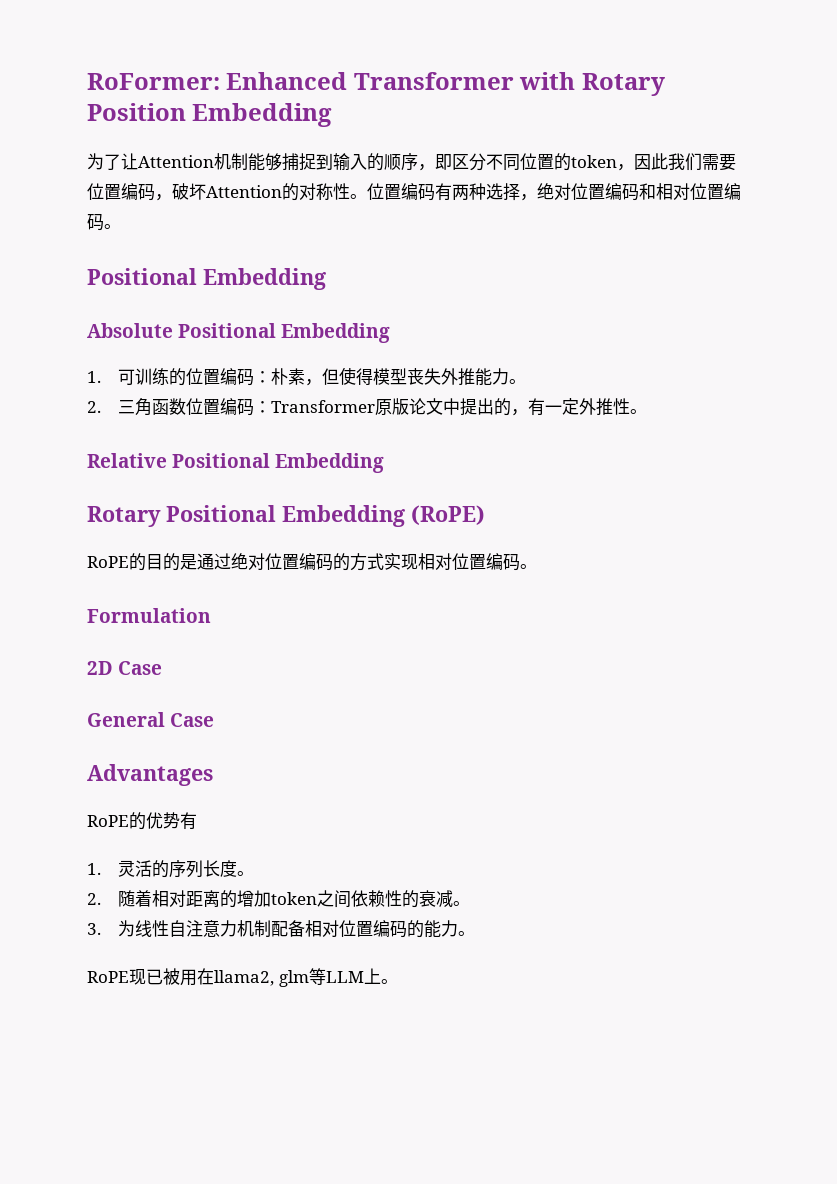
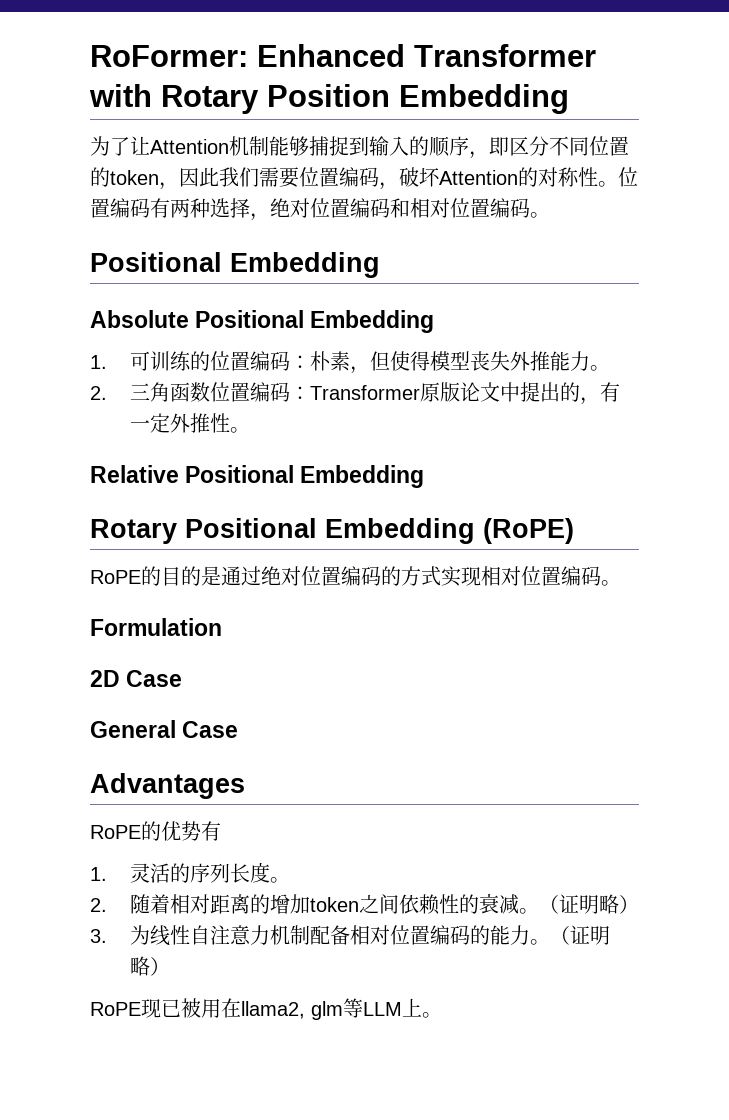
(471, 903) none -> [538,894,639,914] （证明略）
(476, 933) none -> [549,925,610,945] [129,956,170,976] （证明略）

